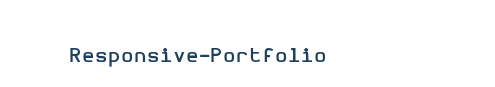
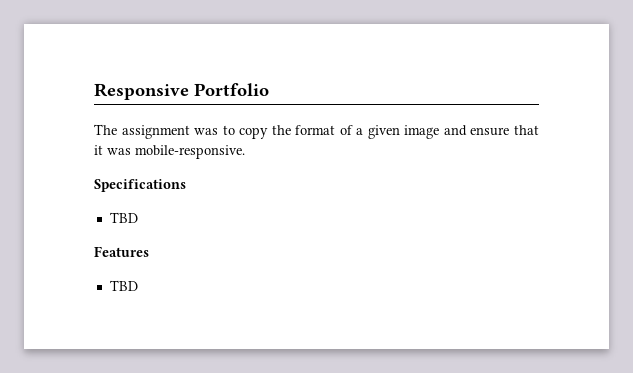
[69,48,327,67] Responsive-Portfolio -> [94,83,269,100] [94,124,540,139] [94,145,245,159] [94,179,186,192] [109,212,138,223] [94,246,149,257] [109,280,138,291] Responsive Portfolio // The assignment was to copy the format of a given image and ensure that it was mobile-responsive. // Specifications // TBD // Features // TBD

